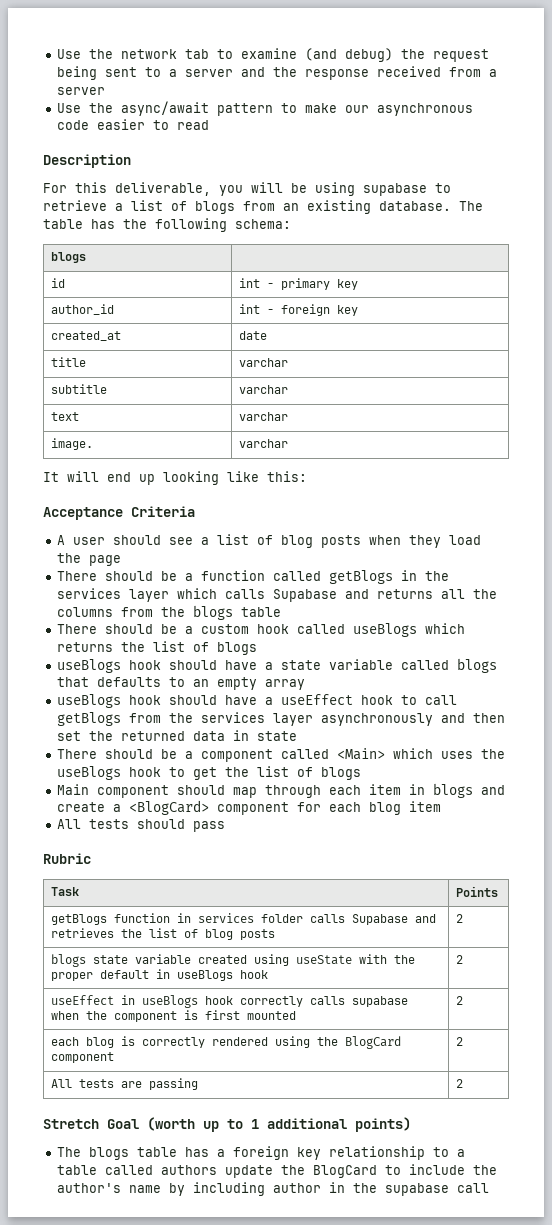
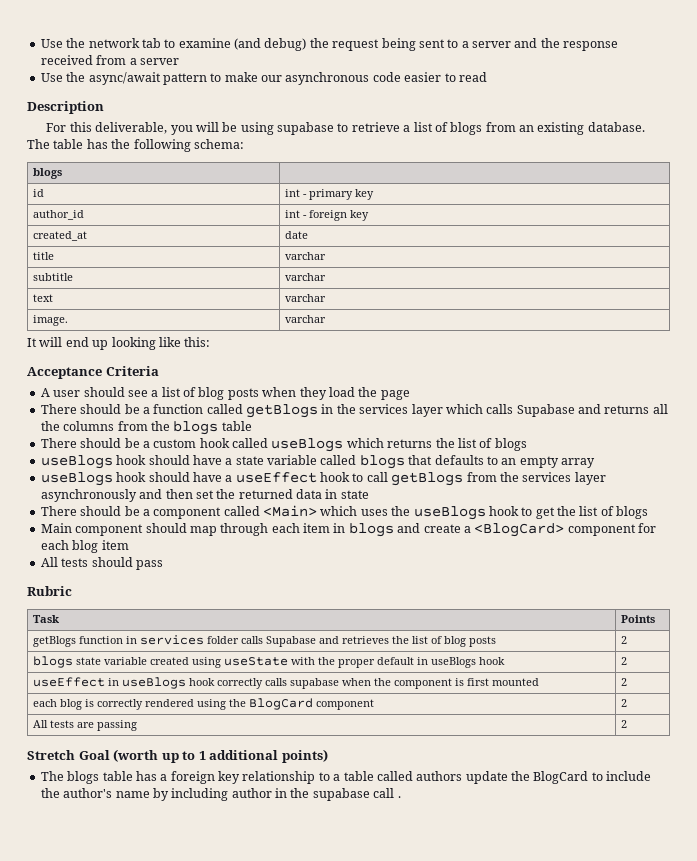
(490, 1188) none -> [397,796,401,798] .

